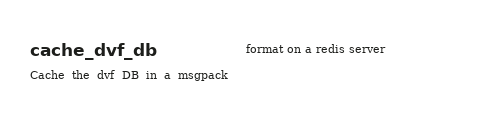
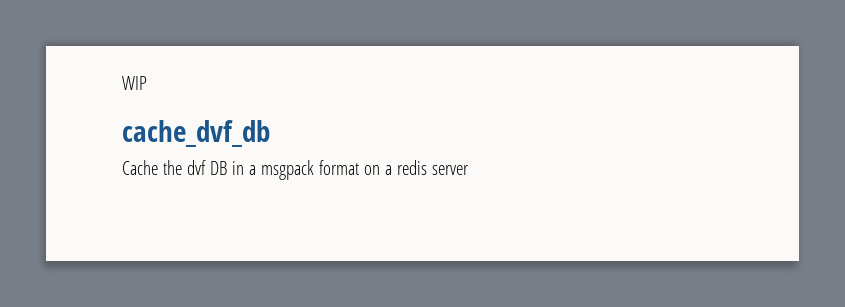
(30, 51) none -> [122,76,147,90] WIP //

